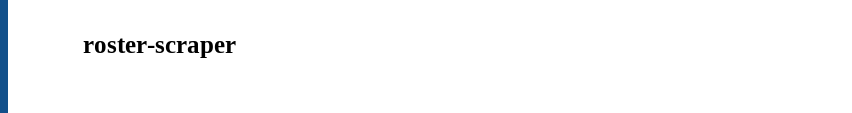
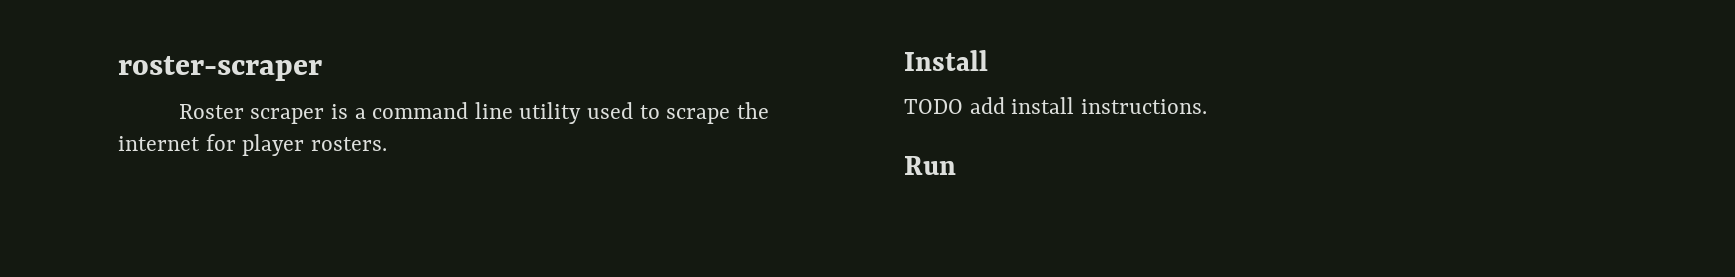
(236, 48) none -> [178,102,769,124] [118,134,387,156] [904,50,988,71] [904,97,1207,114] [904,156,956,175] // Roster scraper is a command line utility used to scrape the internet for player rosters. // Install // TODO add install instructions. // Run

